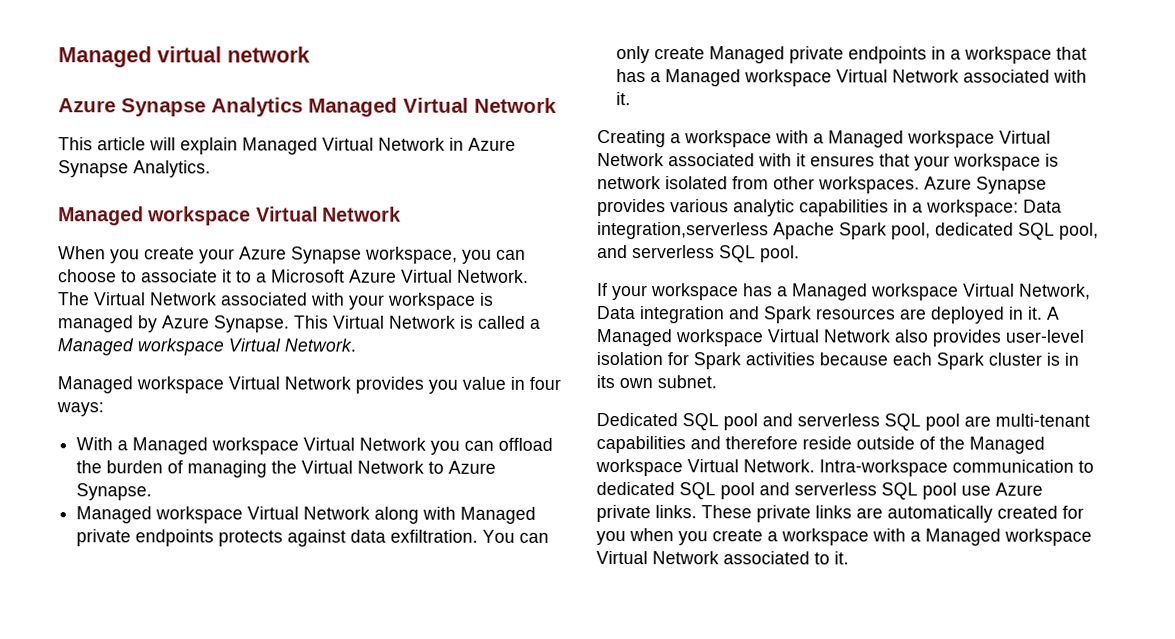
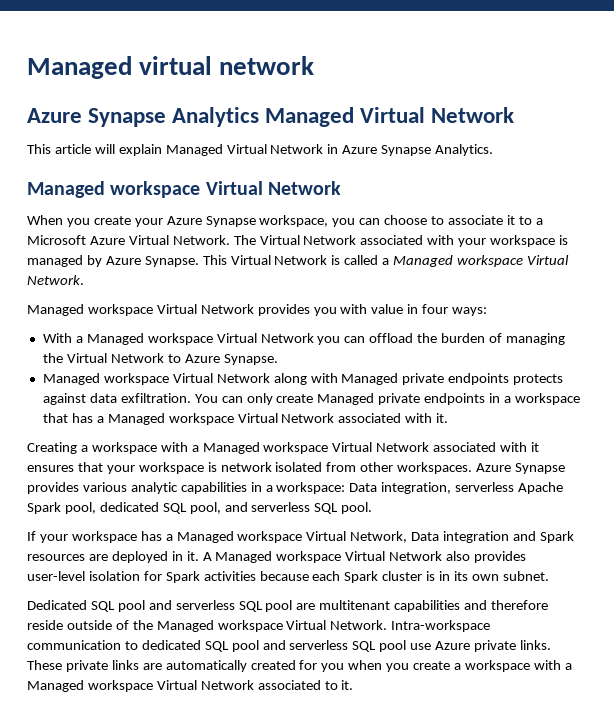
(458, 386) none -> [340,304,368,314] with
[597,222,769,240] integration,serverless -> [381,482,515,494] integration, serverless
[995,413,1090,427] multi-tenant -> [319,600,391,610] multitenant

